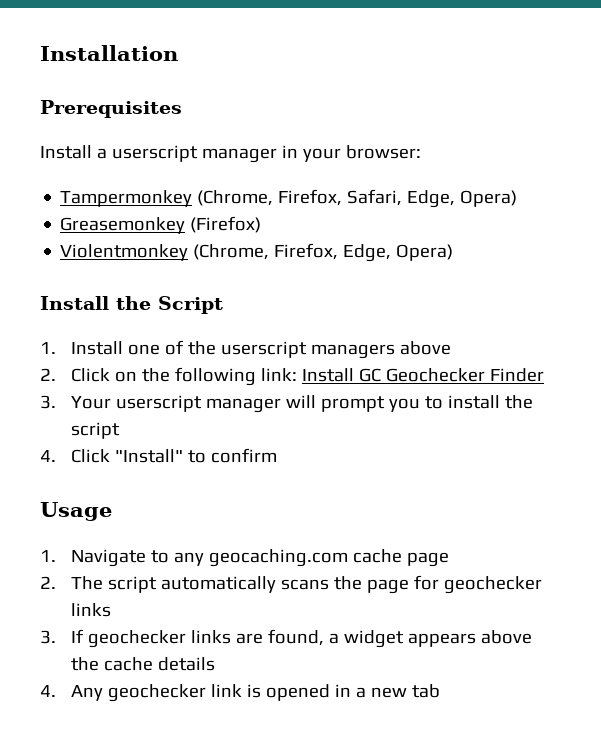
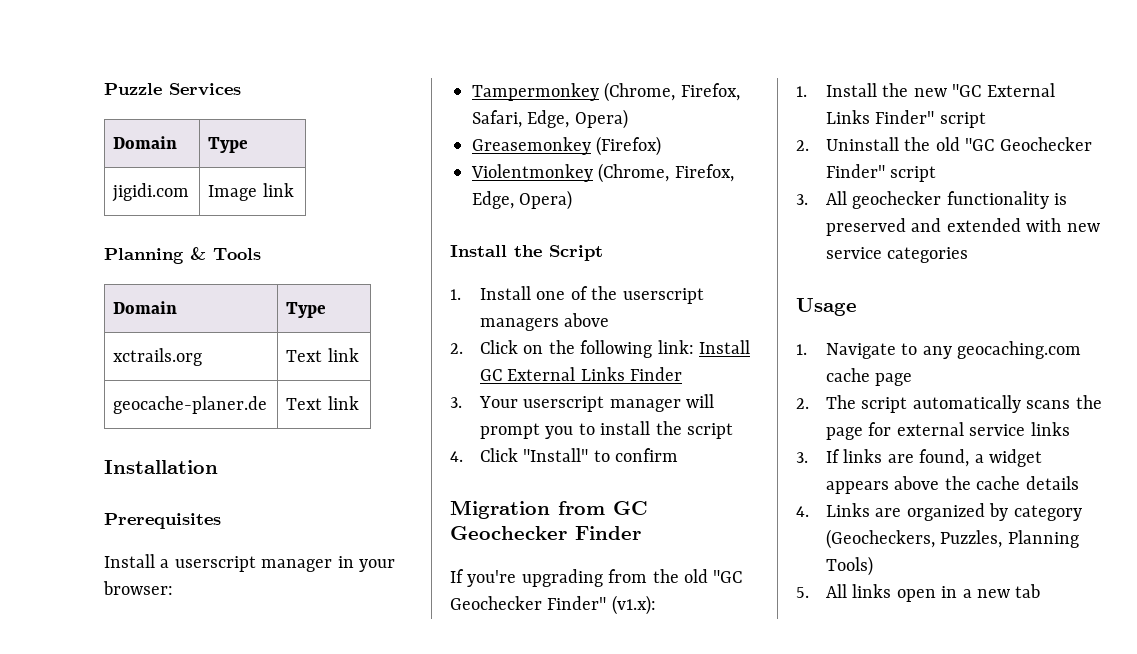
(40, 53) none -> [104,83,241,96] [113,136,178,149] [208,137,249,153] [112,183,190,202] [208,183,294,201] [104,247,261,264] [113,301,178,314] [286,302,327,318] [113,348,203,366] [286,348,359,362] [113,396,268,414] [286,396,359,410] Puzzle Services // Domain | Type // jigidi.com | Image link // Planning & Tools // Domain | Type // xctrails.org | Text link // geocache-planer.de | Text link //
[385,368,485,382] Geochecker -> [507,367,625,381] External Links
(277, 455) none -> [450,500,648,519] [450,526,641,540] [450,569,743,587] [450,595,656,615] [796,83,1055,97] [825,110,986,128] [796,137,1092,151] [825,164,937,182] [796,191,1068,209] [825,218,1100,236] [825,247,969,263] // Migration from GC Geochecker Finder // If you're upgrading from the old "GC Geochecker Finder" (v1.x): // 1. Install the new "GC External Links Finder" script // 2. Uninstall the old "GC Geochecker Finder" script // 3. All geochecker functionality is preserved and extended with new service categories
[443,576,542,594] geochecker -> [896,422,1026,436] external service
[87,630,186,648] geochecker -> (840, 456) none
[70,684,330,702] Any geochecker link is opened -> [825,503,1082,521] [825,529,1079,549] [825,556,873,576] [796,584,936,602] Links are organized by category (Geocheckers, Puzzles, Planning Tools) // 5. All links open

